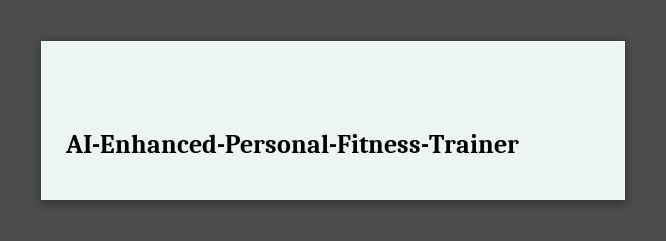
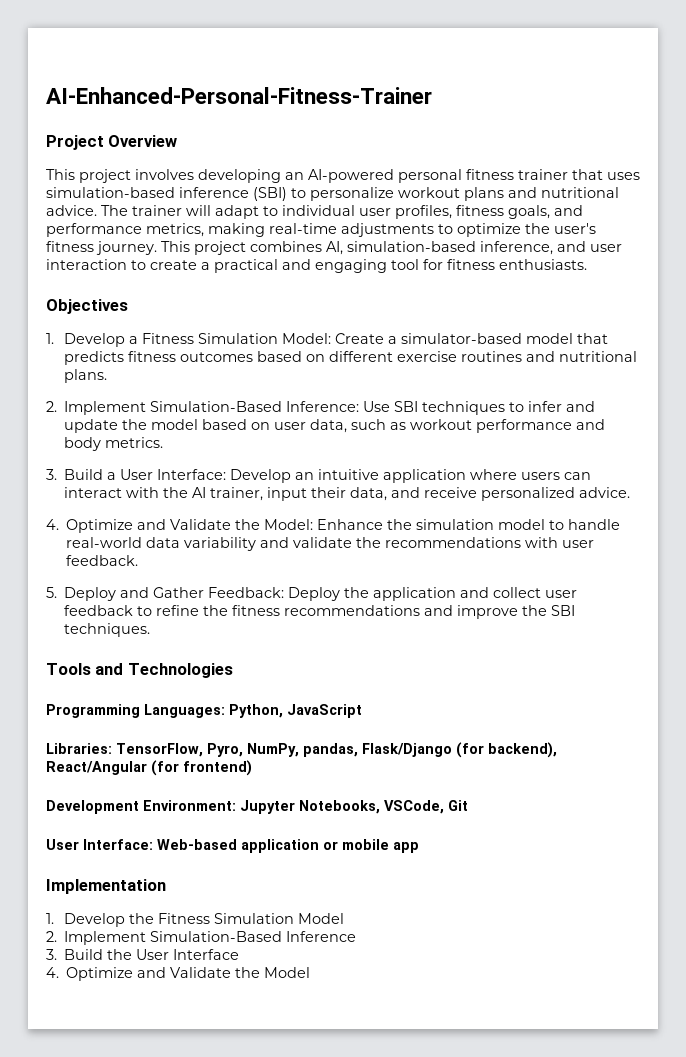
(519, 143) none -> [46,135,178,150] [46,169,640,183] [46,187,619,201] [46,205,583,219] [46,223,596,237] [46,241,622,255] [46,259,587,273] [46,299,128,314] [46,333,609,347] [64,351,638,365] [64,369,108,383] [46,401,596,415] [64,419,606,433] [64,437,164,451] [46,469,592,483] [64,487,631,501] [46,519,621,533] [66,537,595,551] [66,555,139,566] [46,587,578,601] [64,605,576,619] [64,623,151,637] [46,663,233,678] [46,704,362,718] [46,742,557,758] [46,760,252,776] [46,800,468,814] [46,839,419,853] [46,879,166,894] [46,913,345,927] [46,931,357,945] [46,949,240,960] [46,967,311,981] // Project Overview // This project involves developing an AI-powered personal fitness trainer that uses simulation-based inference (SBI) to personalize workout plans and nutritional advice. The trainer will adapt to individual user profiles, fitness goals, and performance metrics, making real-time adjustments to optimize the user's fitness journey. This project combines AI, simulation-based inference, and user interaction to create a practical and engaging tool for fitness enthusiasts. // Objectives // 1. Develop a Fitness Simulation Model: Create a simulator-based model that predicts fitness outcomes based on different exercise routines and nutritional plans. // 2. Implement Simulation-Based Inference: Use SBI techniques to infer and update the model based on user data, such as workout performance and body metrics. // 3. Build a User Interface: Develop an intuitive application where users can interact with the AI trainer, input their data, and receive personalized advice. // 4. Optimize and Validate the Model: Enhance the simulation model to handle real-world data variability and validate the recommendations with user feedback. // 5. Deploy and Gather Feedback: Deploy the application and collect user feedback to refine the fitness recommendations and improve the SBI techniques. // Tools and Technologies // Programming Languages: Python, JavaScript // Libraries: TensorFlow, Pyro, NumPy, pandas, Flask/Django (for backend), React/Angular (for frontend) // Development Environment: Jupyter Notebooks, VSCode, Git // User Interface: Web-based application or mobile app // Implementation // 1. Develop the Fitness Simulation Model // 2. Implement Simulation-Based Inference // 3. Build the User Interface // 4. Optimize and Validate the Model

